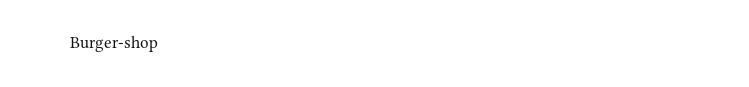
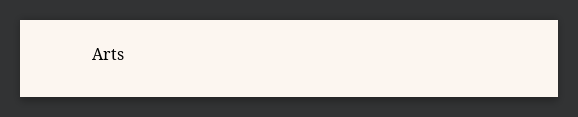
[70,36,158,52] Burger-shop -> [92,48,124,60] Arts

